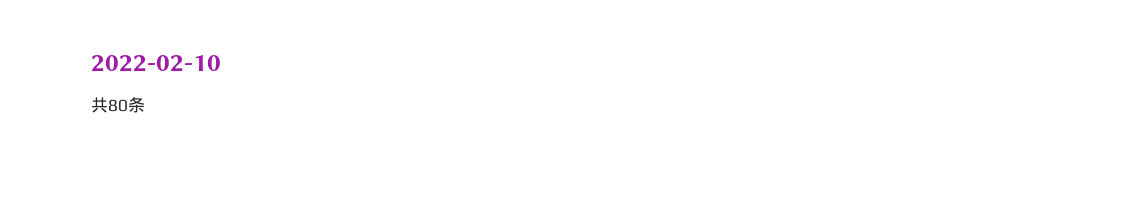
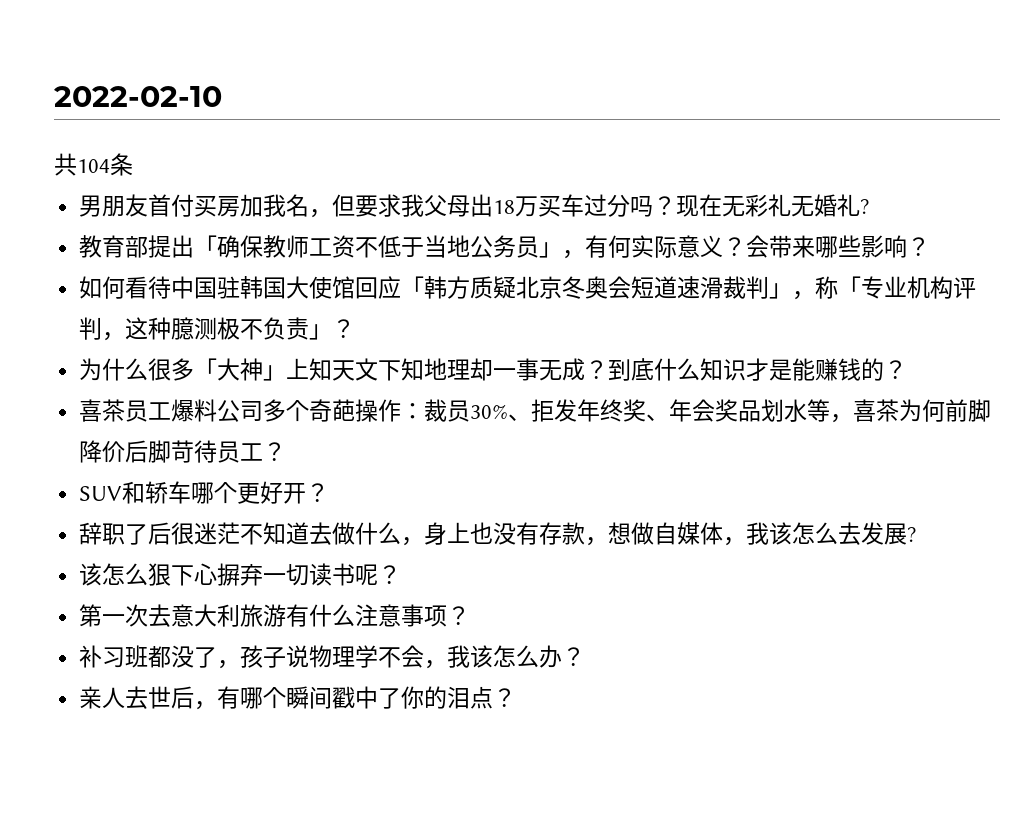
[108,99,128,112] 80 -> [77,159,110,173] 104
(145, 105) none -> [79,194,870,218] [79,235,931,259] [79,276,977,300] [79,317,356,341] [79,358,908,381] [79,399,992,423] [79,440,287,463] [79,481,330,504] [79,522,917,546] [79,563,402,586] [79,604,471,627] [79,645,586,669] [79,686,517,710] // 男朋友首付买房加我名，但要求我父母出18万买车过分吗？现在无彩礼无婚礼? // 教育部提出「确保教师工资不低于当地公务员」，有何实际意义？会带来哪些影响？ // 如何看待中国驻韩国大使馆回应「韩方质疑北京冬奥会短道速滑裁判」，称「专业机构评判，这种臆测极不负责」？ // 为什么很多「大神」上知天文下知地理却一事无成？到底什么知识才是能赚钱的？ // 喜茶员工爆料公司多个奇葩操作：裁员30%、拒发年终奖、年会奖品划水等，喜茶为何前脚降价后脚苛待员工？ // SUV和轿车哪个更好开？ // 辞职了后很迷茫不知道去做什么，身上也没有存款，想做自媒体，我该怎么去发展? // 该怎么狠下心摒弃一切读书呢？ // 第一次去意大利旅游有什么注意事项？ // 补习班都没了，孩子说物理学不会，我该怎么办？ // 亲人去世后，有哪个瞬间戳中了你的泪点？

